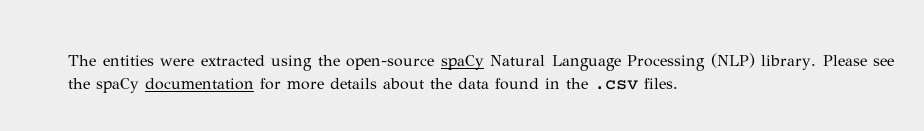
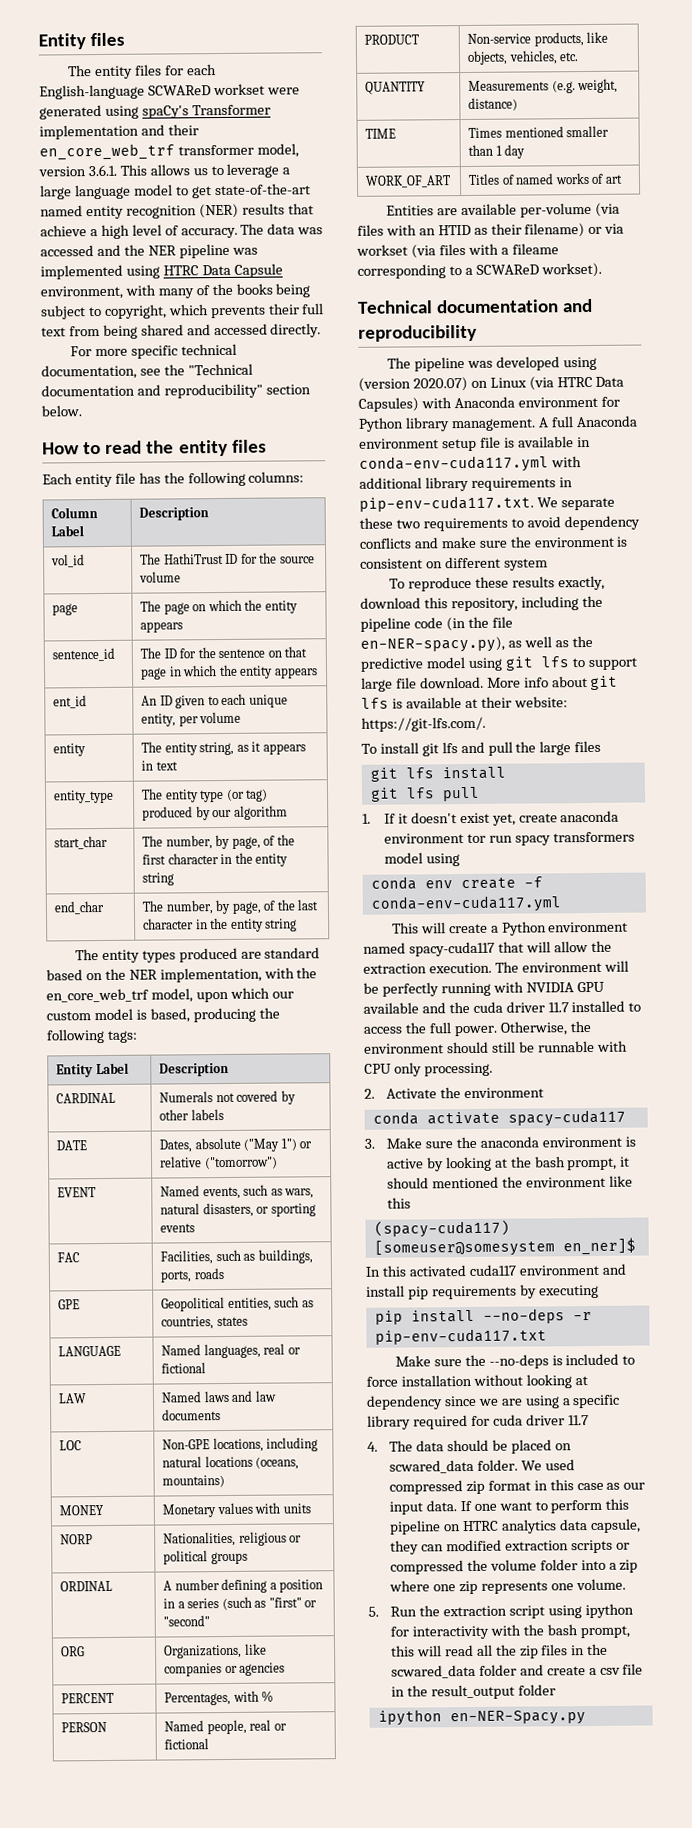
[68,53,894,71] [68,78,678,93] The entities were extracted using the open-source spaCy Natural Language Processing (NLP) library. Please see the spaCy documentation for more details about the data found in the .csv files. -> [38,32,126,50] [67,64,217,80] [39,83,300,100] [39,104,271,120] [39,124,199,140] [39,143,299,161] [38,163,291,178] [40,183,311,200] [40,203,314,220] [40,223,324,239] [40,243,258,259] [40,263,283,280] [40,283,311,300] [40,303,325,320] [41,323,322,339] [69,343,237,359] [41,363,253,380] [41,383,311,399] [41,405,82,417] [42,439,267,457] [42,471,305,488] [51,507,99,519] [51,525,85,537] [139,507,210,521] [51,554,86,568] [140,552,315,565] [139,571,182,583] [52,603,79,616] [140,599,298,615] [140,621,184,633] [52,647,116,662] [140,646,308,659] [140,664,318,680] [53,695,88,709] [141,693,288,709] [141,711,242,727] [53,743,87,757] [141,741,306,756] [141,760,178,771] [53,789,115,804] [141,788,269,803] [142,805,288,821] [54,835,109,850] [142,834,295,850] [142,852,289,867] [142,872,175,886] [54,900,105,915] [142,899,319,915] [143,917,298,932] [74,947,321,964] [46,967,318,983] [46,987,294,1003] [46,1007,280,1023] [46,1028,138,1044] [56,1062,129,1078] [159,1062,230,1077] [56,1092,117,1104] [159,1090,296,1105] [159,1109,224,1121] [56,1140,88,1151] [159,1137,313,1153] [159,1156,278,1170] [57,1187,97,1198] [160,1184,315,1200] [160,1202,316,1218] [160,1223,196,1233] [57,1252,81,1263] [160,1249,313,1265] [160,1268,224,1283] [58,1299,81,1310] [161,1296,314,1312] [161,1316,248,1330] [58,1345,122,1357] [161,1343,301,1359] [161,1362,207,1374] [58,1393,88,1404] [161,1390,276,1403] [162,1409,222,1421] [59,1440,83,1451] [162,1437,319,1453] [162,1455,300,1470] [162,1475,226,1488] [59,1504,105,1516] [162,1502,311,1518] [60,1534,94,1545] [163,1531,303,1547] [163,1550,248,1565] [60,1580,114,1592] [163,1578,324,1594] [163,1596,318,1611] [163,1615,211,1627] [60,1646,86,1657] [163,1643,267,1659] [164,1662,286,1677] [61,1692,115,1704] [164,1690,275,1706] [61,1721,108,1733] [164,1719,287,1735] [164,1738,210,1750] [364,34,420,45] [467,31,609,47] [467,50,580,65] [365,81,427,95] [468,78,619,94] [468,97,519,111] [365,128,397,139] [468,125,610,138] [468,144,526,159] [365,175,452,188] [468,172,623,185] [385,202,620,218] [357,223,625,238] [356,243,559,259] [357,262,602,279] [357,298,594,314] [358,324,477,342] [386,356,597,372] [358,376,625,392] [358,396,620,412] [358,415,638,432] [359,436,591,452] [359,455,582,473] [359,476,573,492] [359,495,615,512] [359,515,640,532] [359,536,628,549] [360,556,548,571] [388,575,605,592] [360,595,603,612] [360,616,513,632] [360,635,593,653] [360,656,638,672] [361,675,619,692] [361,696,568,709] [361,716,486,732] [361,740,602,757] [369,766,506,782] [369,786,480,802] [362,810,620,826] [383,831,635,846] [383,852,460,867] [370,876,543,890] [370,895,561,913] [391,921,629,936] [363,940,612,957] [363,960,629,974] [363,981,605,997] [363,1000,642,1014] [363,1020,591,1037] [364,1040,628,1054] [364,1062,493,1077] [364,1087,544,1099] [372,1109,626,1127] [364,1136,636,1149] [386,1156,631,1172] [386,1175,633,1189] [386,1197,411,1209] [373,1219,510,1238] [373,1237,636,1257] [365,1263,626,1277] [366,1284,599,1300] [374,1308,592,1325] [374,1328,547,1345] [394,1353,636,1369] [366,1374,588,1389] [366,1394,621,1410] [367,1414,589,1430] [367,1439,572,1454] [388,1459,575,1474] [388,1479,646,1495] [388,1498,630,1515] [388,1518,641,1535] [389,1539,630,1555] [389,1559,639,1575] [388,1578,626,1595] [368,1603,634,1619] [389,1624,630,1640] [390,1643,609,1659] [390,1663,644,1679] [390,1684,556,1700] [377,1709,586,1726] Entity files // The entity files for each English-language SCWAReD workset were generated using spaCy's Transformer implementation and their en_core_web_trf transformer model, version 3.6.1. This allows us to leverage a large language model to get state-of-the-art named entity recognition (NER) results that achieve a high level of accuracy. The data was accessed and the NER pipeline was implemented using HTRC Data Capsule environment, with many of the books being subject to copyright, which prevents their full text from being shared and accessed directly. // For more specific technical documentation, see the "Technical documentation and reproducibility" section below. // How to read the entity files // Each entity file has the following columns: // Column Label | Description // vol_id | The HathiTrust ID for the source volume // page | The page on which the entity appears // sentence_id | The ID for the sentence on that page in which the entity appears // ent_id | An ID given to each unique entity, per volume // entity | The entity string, as it appears in text // entity_type | The entity type (or tag) produced by our algorithm // start_char | The number, by page, of the first character in the entity string // end_char | The number, by page, of the last character in the entity string // The entity types produced are standard based on the NER implementation, with the en_core_web_trf model, upon which our custom model is based, producing the following tags: // Entity Label | Description // CARDINAL | Numerals not covered by other labels // DATE | Dates, absolute ("May 1") or relative ("tomorrow") // EVENT | Named events, such as wars, natural disasters, or sporting events // FAC | Facilities, such as buildings, ports, roads // GPE | Geopolitical entities, such as countries, states // LANGUAGE | Named languages, real or fictional // LAW | Named laws and law documents // LOC | Non-GPE locations, including natural locations (oceans, mountains) // MONEY | Monetary values with units // NORP | Nationalities, religious or political groups // ORDINAL | A number defining a position in a series (such as "first" or "second" // ORG | Organizations, like companies or agencies // PERCENT | Percentages, with % // PERSON | Named people, real or fictional // PRODUCT | Non-service products, like objects, vehicles, etc. // QUANTITY | Measurements (e.g. weight, distance) // TIME | Times mentioned smaller than 1 day // WORK_OF_ART | Titles of named works of art // Entities are available per-volume (via files with an HTID as their filename) or via workset (via files with a fileame corresponding to a SCWAReD workset). // Technical documentation and reproducibility // The pipeline was developed using (version 2020.07) on Linux (via HTRC Data Capsules) with Anaconda environment for Python library management. A full Anaconda environment setup file is available in conda-env-cuda117.yml with additional library requirements in pip-env-cuda117.txt. We separate these two requirements to avoid dependency conflicts and make sure the environment is consistent on different system // To reproduce these results exactly, download this repository, including the pipeline code (in the file en-NER-spacy.py), as well as the predictive model using git lfs to support large file download. More info about git lfs is available at their website: https://git-lfs.com/. // To install git lfs and pull the large files // git lfs install // git lfs pull // 1. If it doesn't exist yet, create anaconda environment tor run spacy transformers model using // conda env create -f conda-env-cuda117.yml // This will create a Python environment named spacy-cuda117 that will allow the extraction execution. The environment will be perfectly running with NVIDIA GPU available and the cuda driver 11.7 installed to access the full power. Otherwise, the environment should still be runnable with CPU only processing. // 2. Activate the environment // conda activate spacy-cuda117 // 3. Make sure the anaconda environment is active by looking at the bash prompt, it should mentioned the environment like this // (spacy-cuda117) [someuser@somesystem en_ner]$ // In this activated cuda117 environment and install pip requirements by executing // pip install --no-deps -r pip-env-cuda117.txt // Make sure the --no-deps is included to force installation without looking at dependency since we are using a specific library required for cuda driver 11.7 // 4. The data should be placed on scwared_data folder. We used compressed zip format in this case as our input data. If one want to perform this pipeline on HTRC analytics data capsule, they can modified extraction scripts or compressed the volume folder into a zip where one zip represents one volume. // 5. Run the extraction script using ipython for interactivity with the bash prompt, this will read all the zip files in the scwared_data folder and create a csv file in the result_output folder // ipython en-NER-Spacy.py

